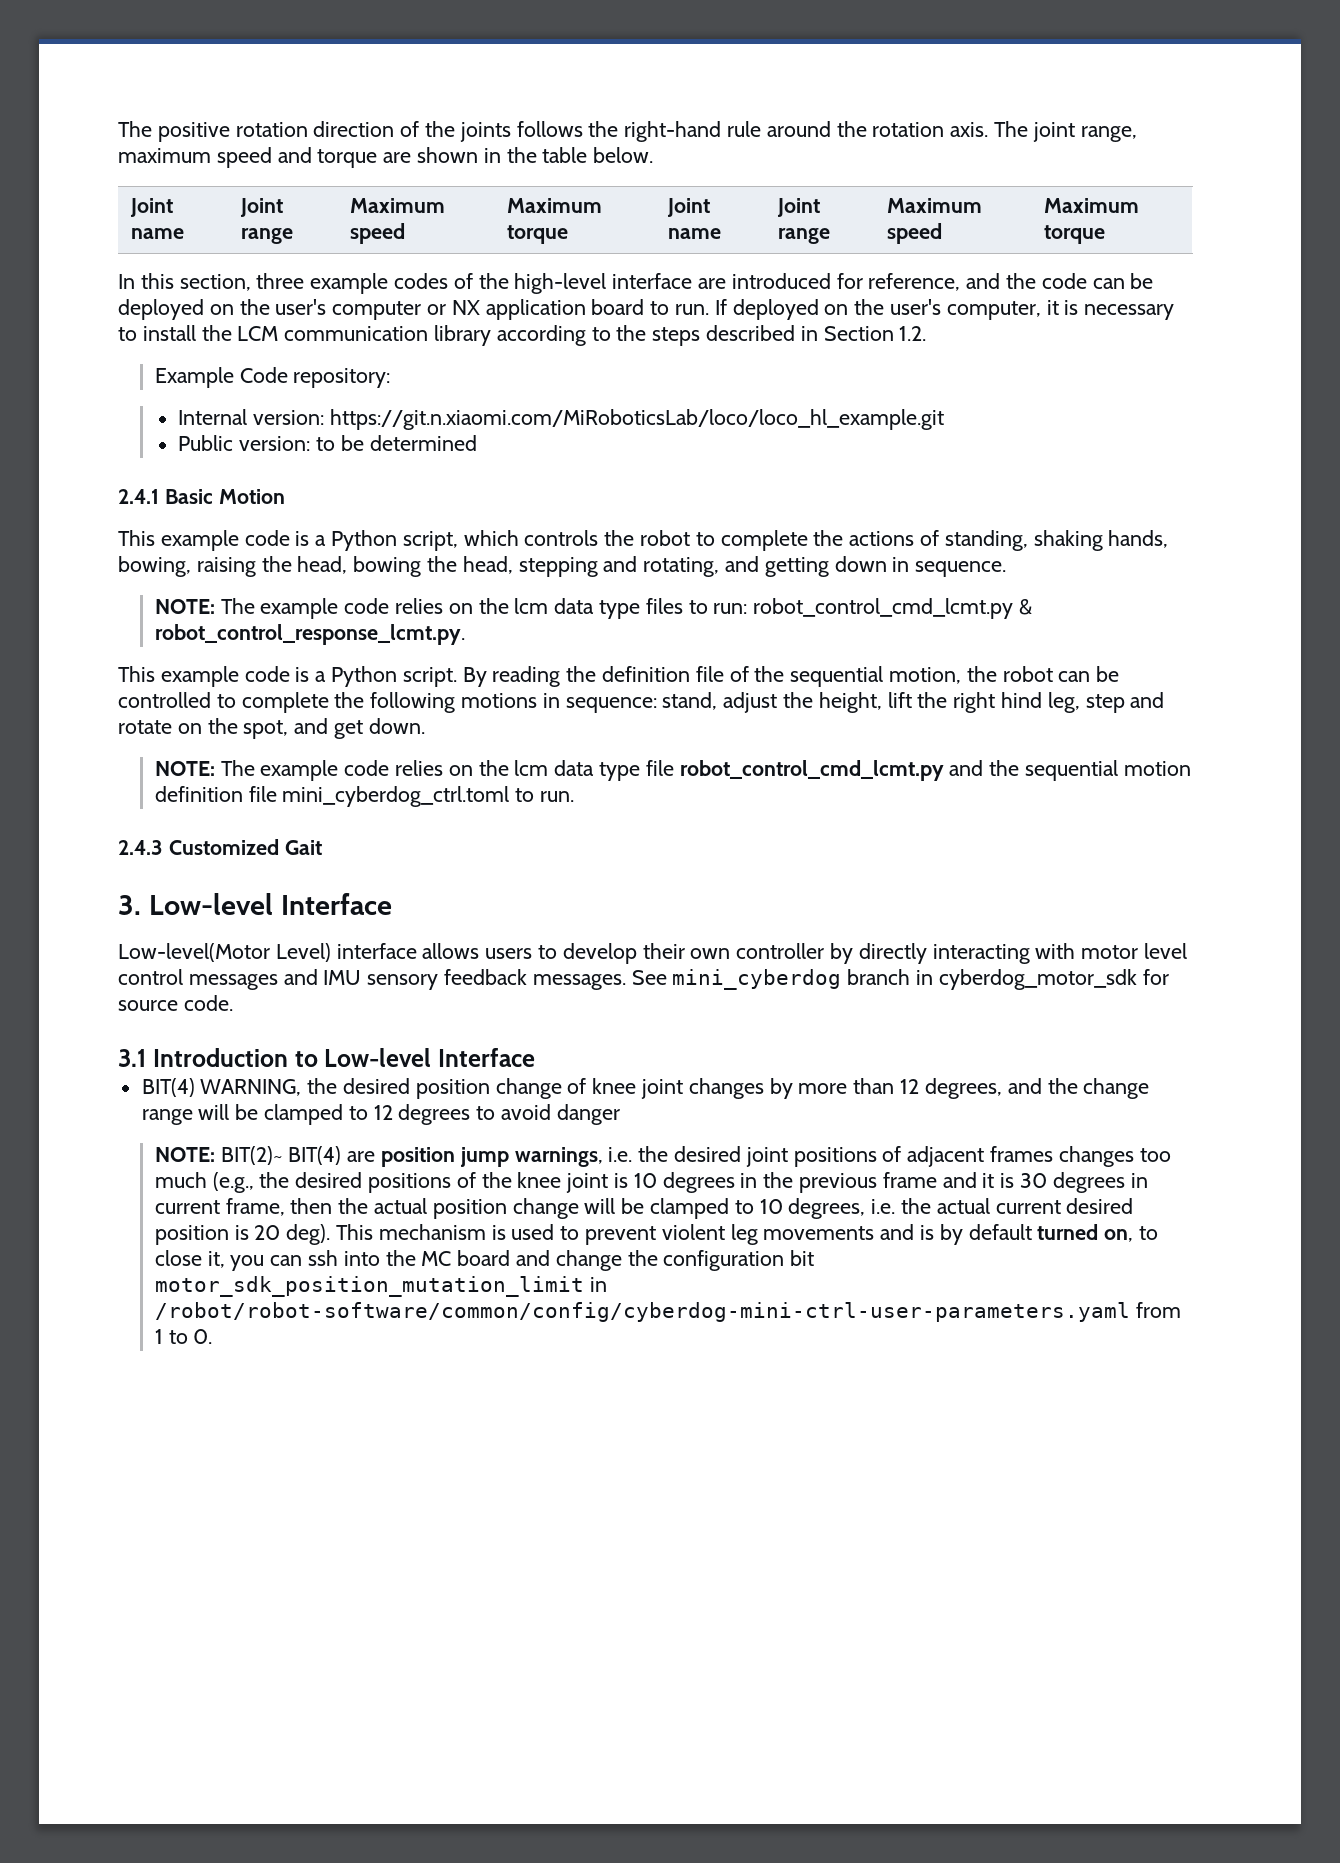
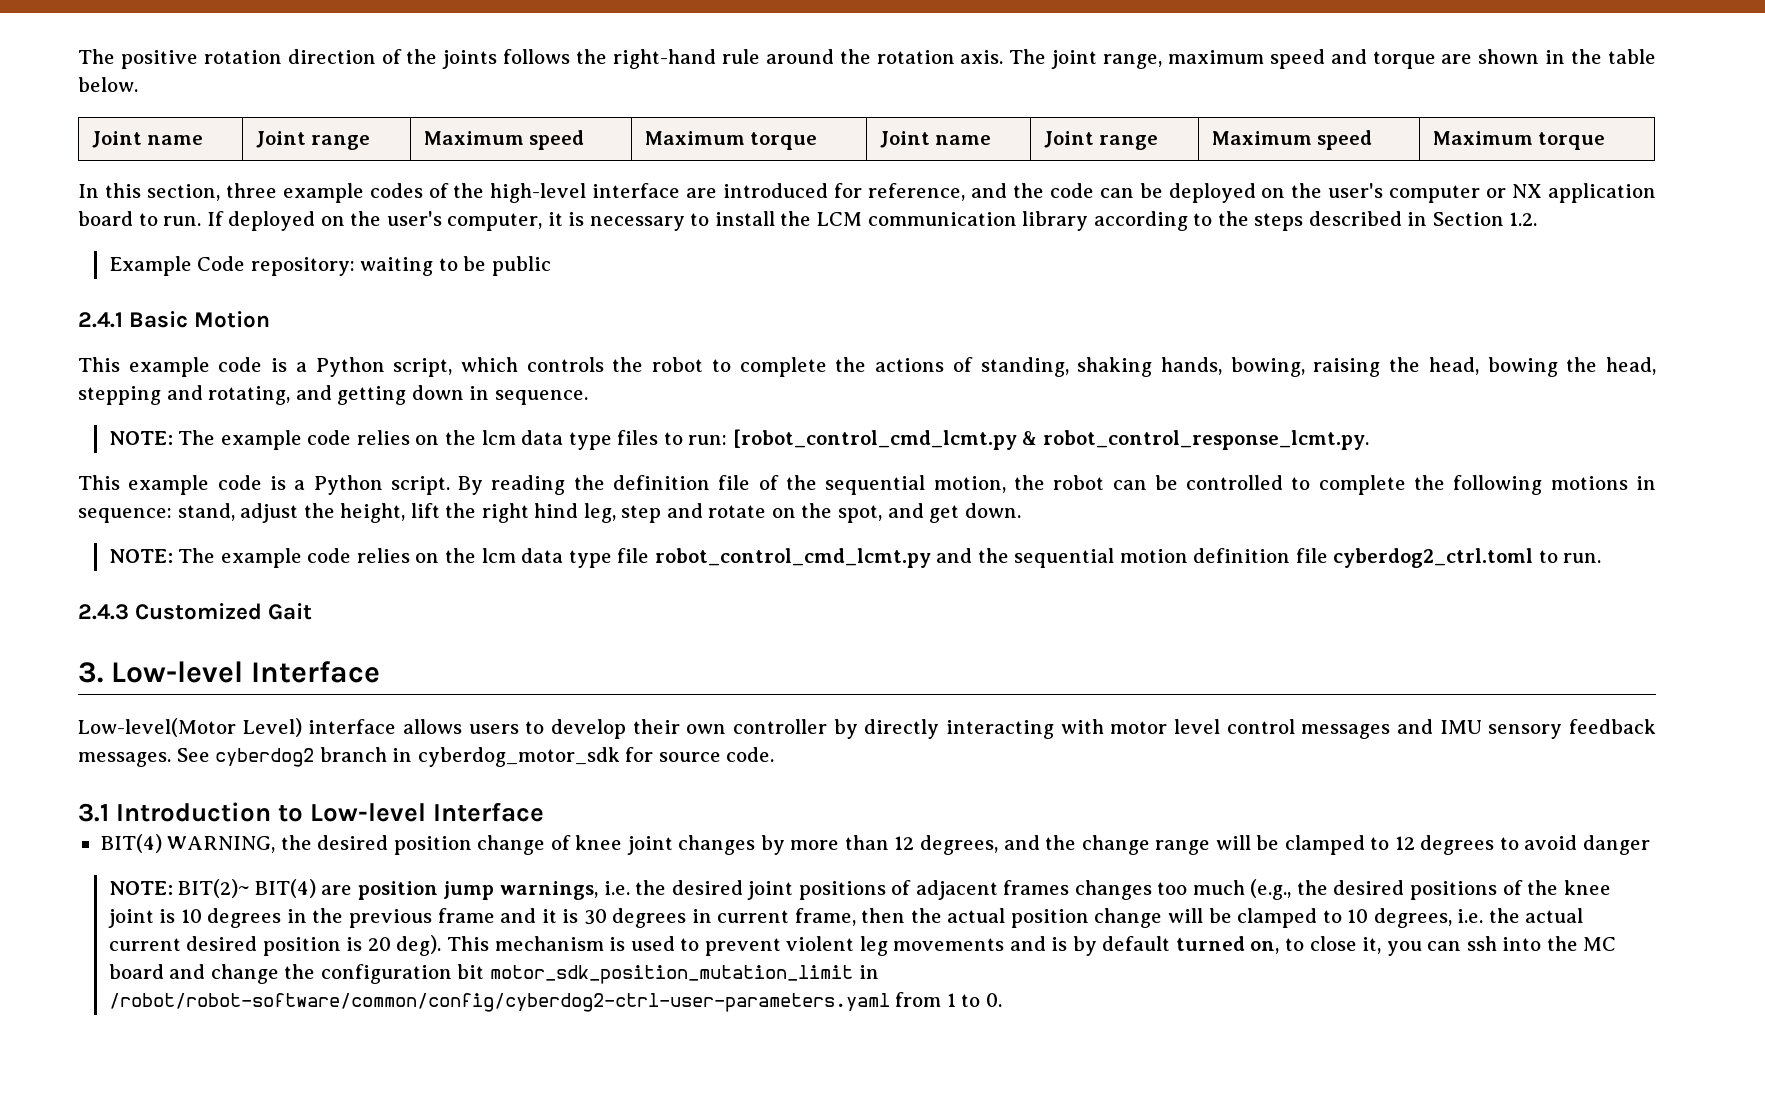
[178,409,944,430] [178,435,311,451] // Internal version: https://git.n.xiaomi.com/MiRoboticsLab/loco/loco_hl_example.git // Public version: -> [360,257,434,276] waiting
[369,435,477,451] determined -> [491,256,551,276] public
[753,598,1014,619] robot_control_cmd_lcmt.py -> [732,429,1017,450] [robot_control_cmd_lcmt.py
[282,786,510,807] mini_cyberdog_ctrl.toml -> [1333,548,1534,568] cyberdog2_ctrl.toml
[672,969,842,990] mini_cyberdog -> [215,748,315,767] cyberdog2
[154,1302,1130,1322] /robot/robot-software/common/config/cyberdog-mini-ctrl-user-parameters.yaml -> [108,993,890,1012] /robot/robot-software/common/config/cyberdog2-ctrl-user-parameters.yaml

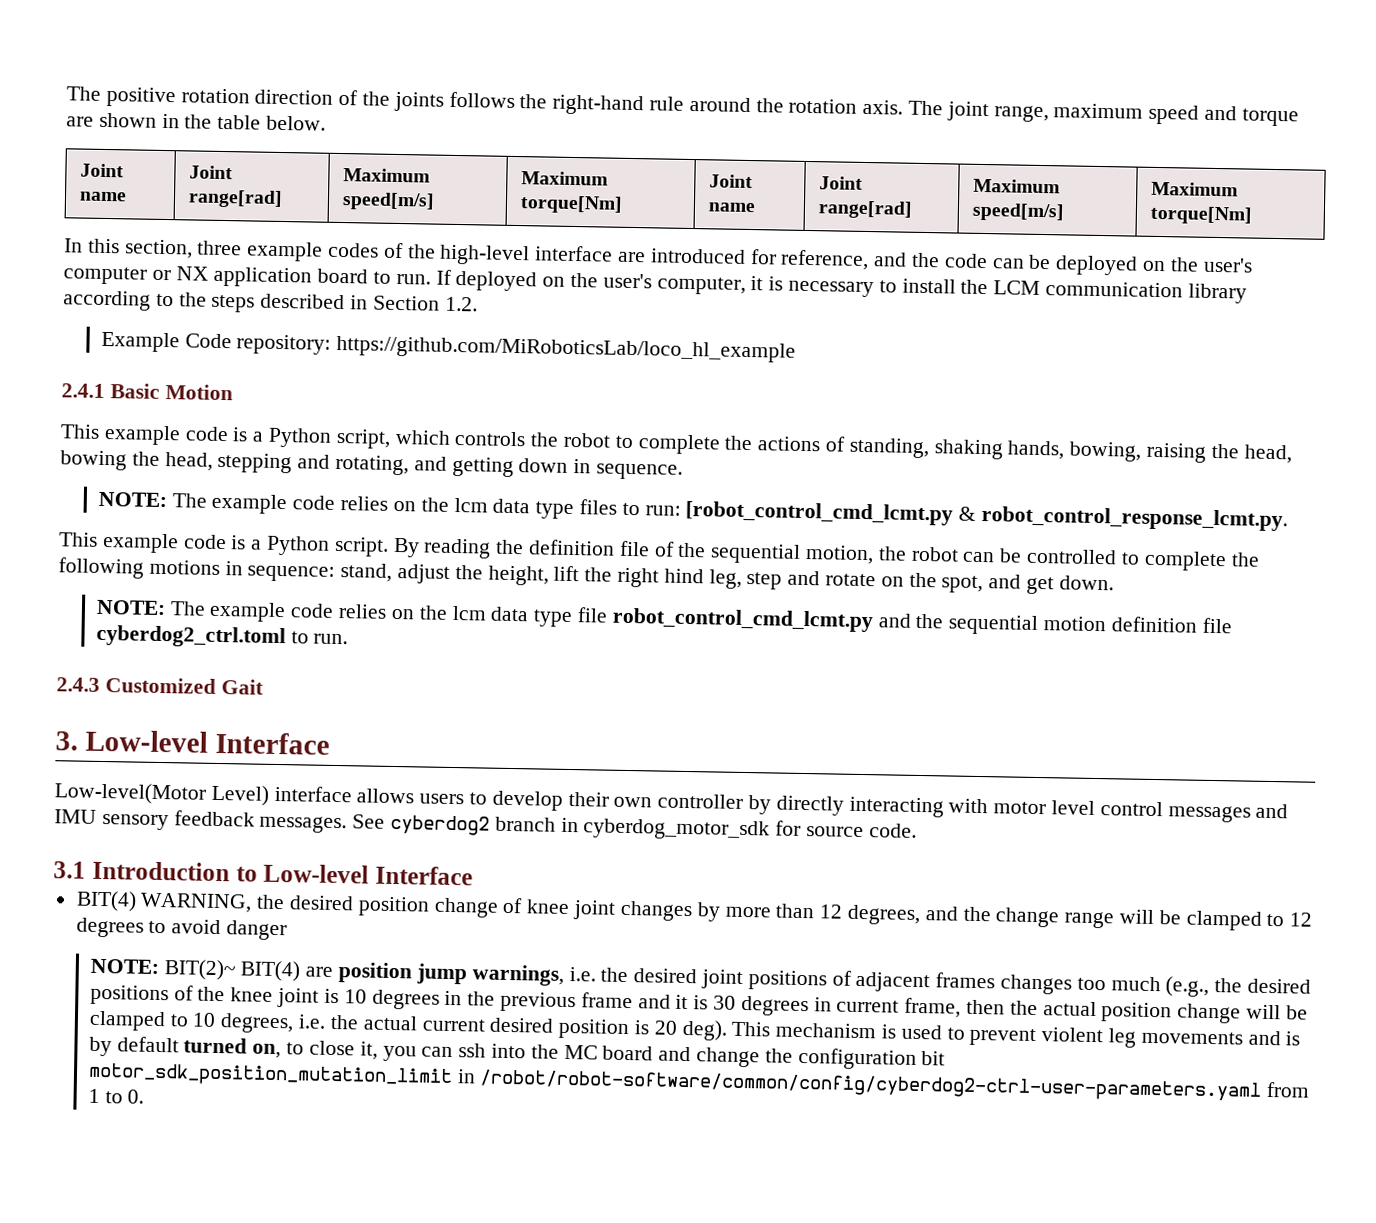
[311,135,371,150] [423,130,585,150] [644,131,818,150] [879,131,992,148] [1043,131,1159,150] [1211,130,1373,150] [1432,131,1606,150] range | Maximum speed | Maximum torque | Joint name | Joint range | Maximum speed | Maximum torque -> [188,189,284,209] [343,168,431,183] [342,192,436,211] [521,171,609,186] [520,195,624,214] [709,174,754,189] [708,202,756,213] [819,176,864,190] [818,200,914,219] [973,178,1061,194] [972,202,1066,222] [1151,181,1239,197] [1150,205,1253,225] range[rad] | Maximum speed[m/s] | Maximum torque[Nm] | Joint name | Joint range[rad] | Maximum speed[m/s] | Maximum torque[Nm]
[360,256,551,276] waiting to be public -> [336,335,797,363] https://github.com/MiRoboticsLab/loco_hl_example

